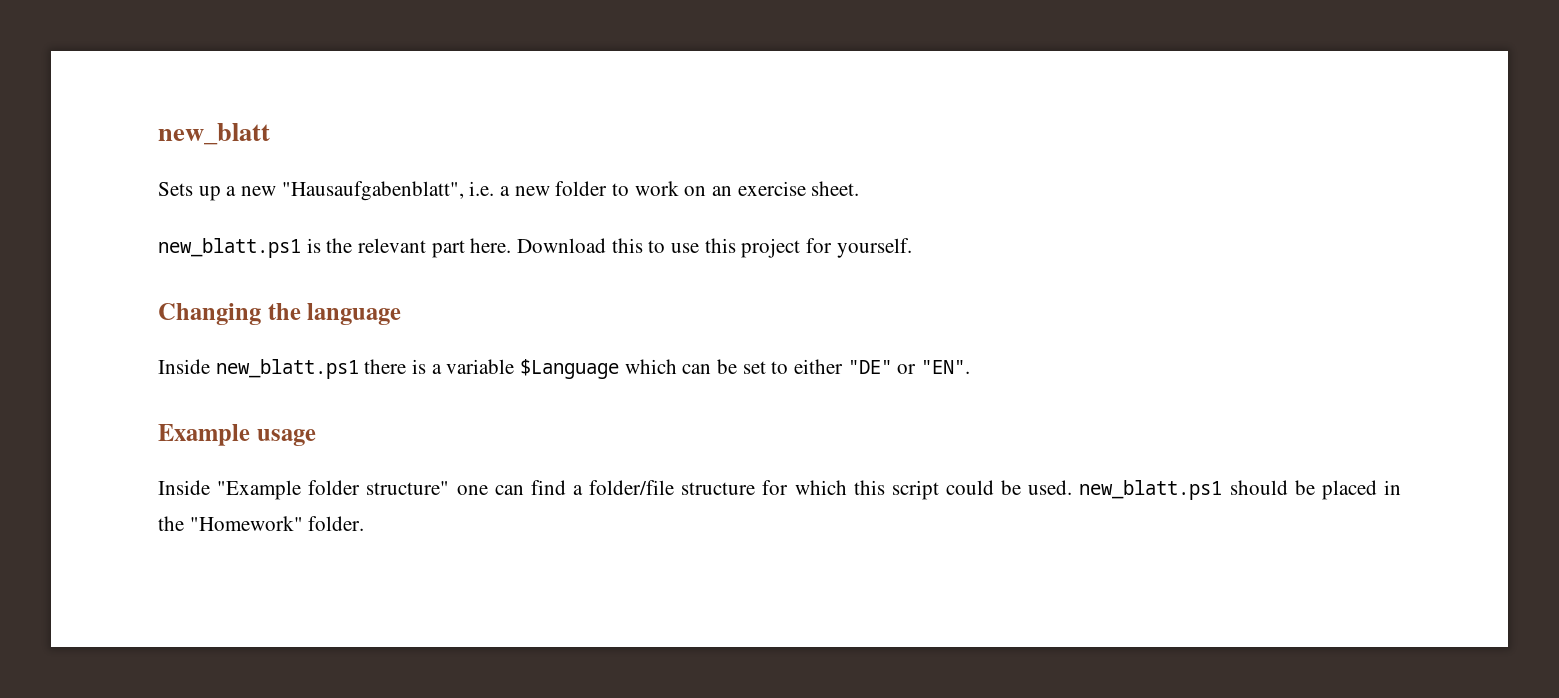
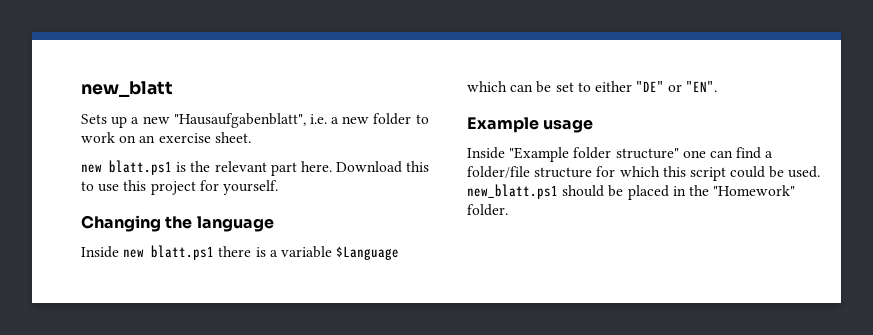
[158,238,301,258] new_blatt.ps1 -> [81,160,172,175] new blatt.ps1
[215,359,359,379] new_blatt.ps1 -> [123,245,215,260] new blatt.ps1

